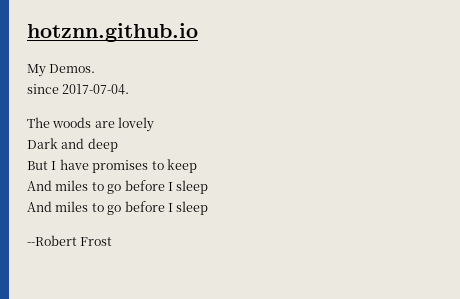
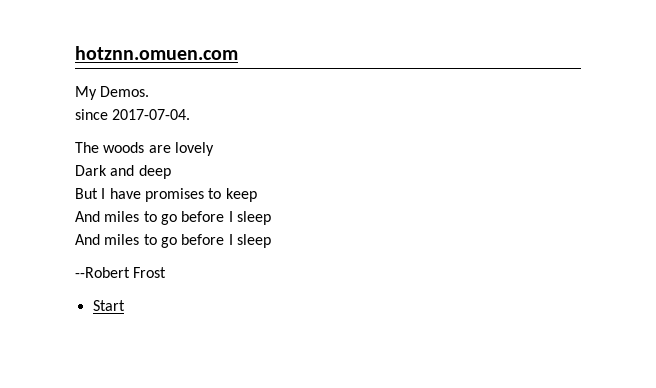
[27,23,198,42] hotznn.github.io -> [75,46,238,60] hotznn.omuen.com
(113, 241) none -> [92,300,125,311] // Start

